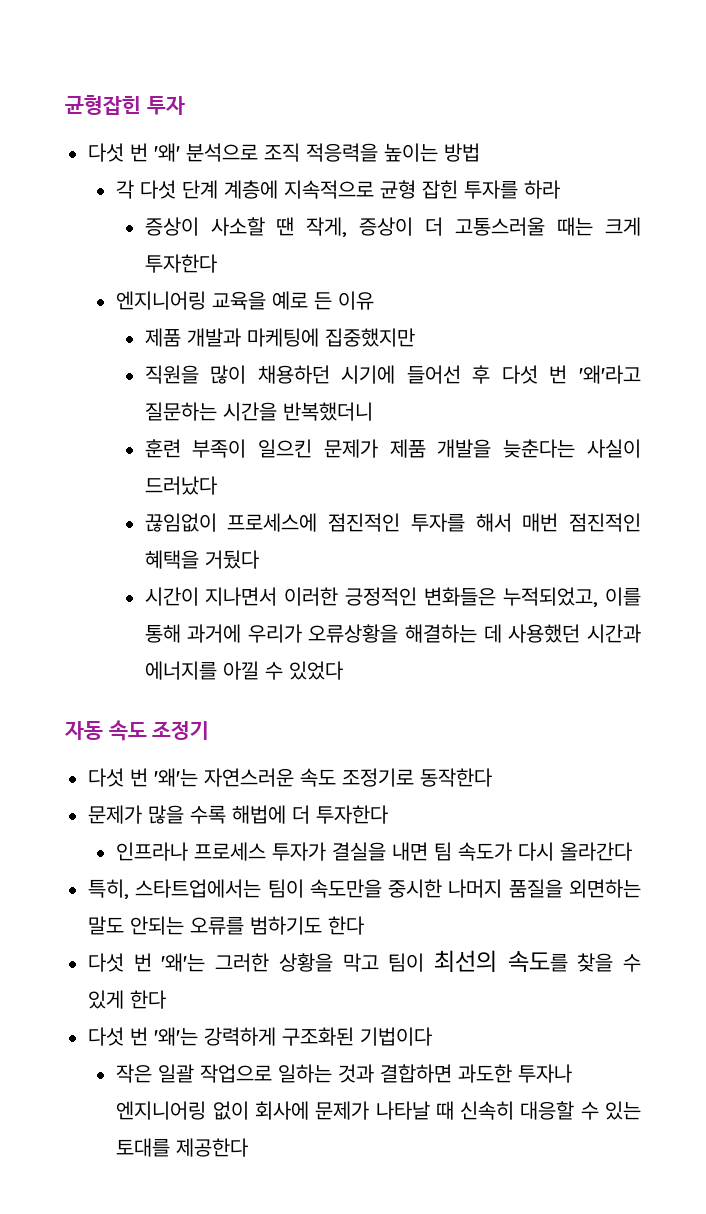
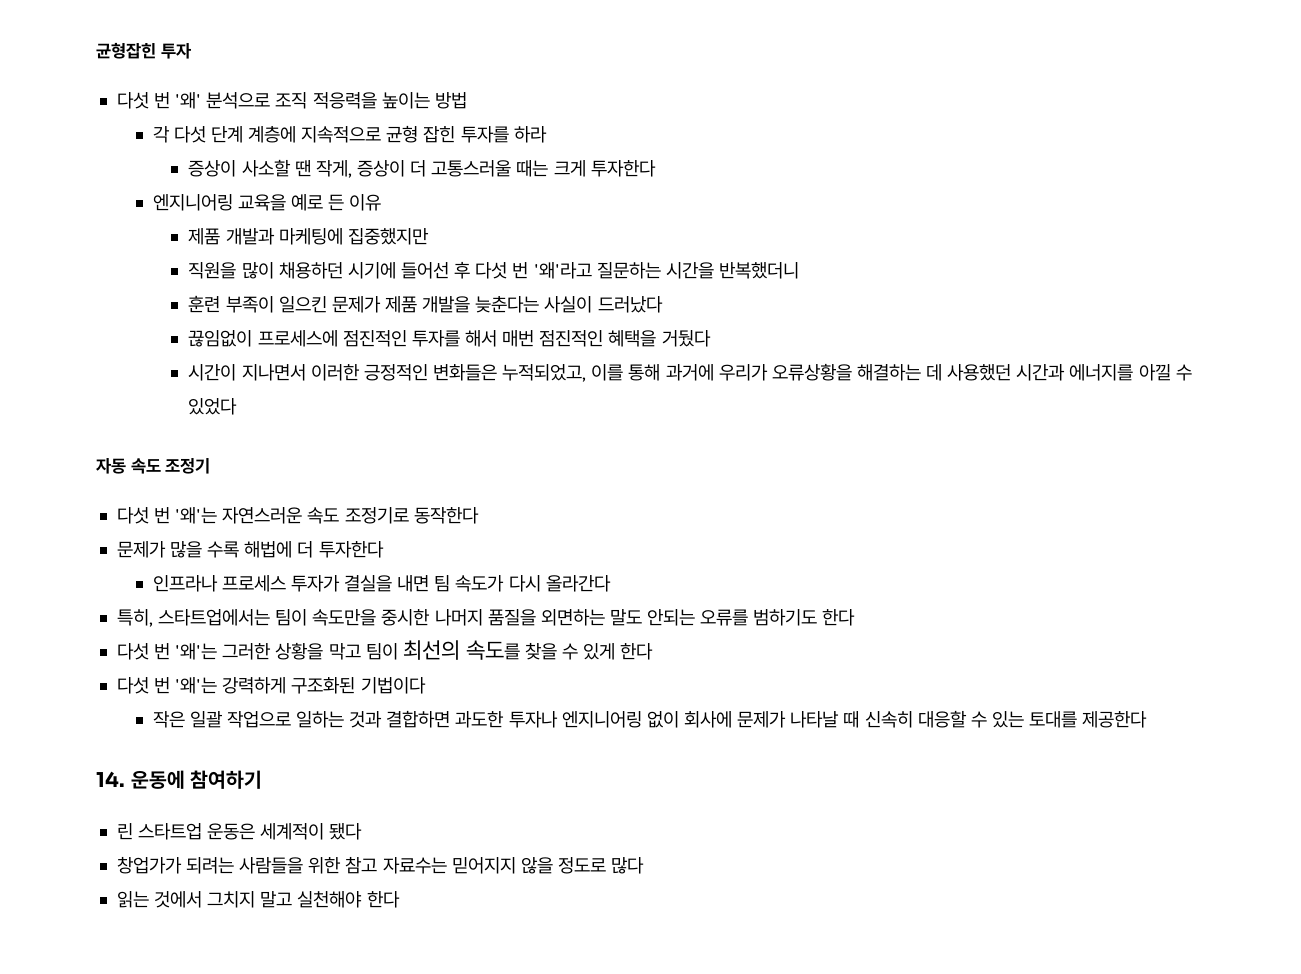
(249, 1147) none -> [96,770,263,789] [116,823,363,840] [116,856,645,874] [116,891,400,908] // 14. 운동에 참여하기 // 린 스타트업 운동은 세계적이 됐다 // 창업가가 되려는 사람들을 위한 참고 자료수는 믿어지지 않을 정도로 많다 // 읽는 것에서 그치지 말고 실천해야 한다

